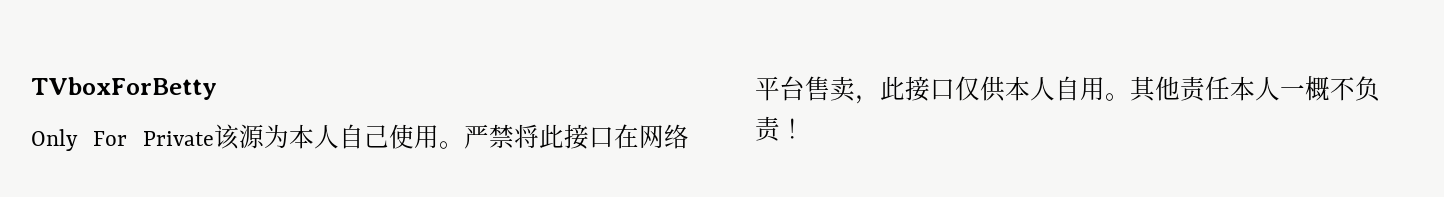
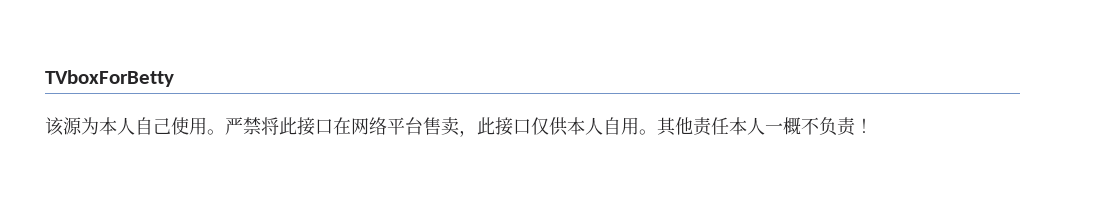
[31,129,214,151] Only For Private -> (174, 78) none

